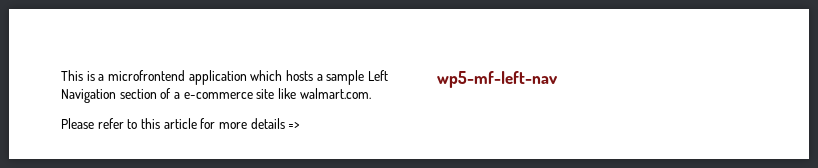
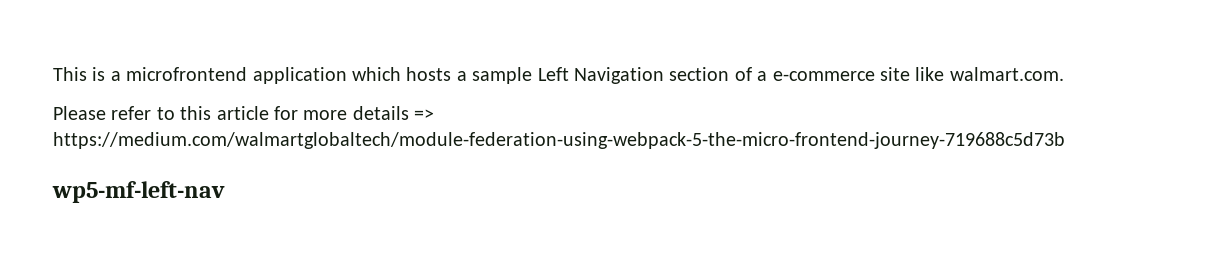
(301, 125) none -> [53,132,1065,149] https://medium.com/walmartglobaltech/module-federation-using-webpack-5-the-micro-frontend-journey-719688c5d73b

